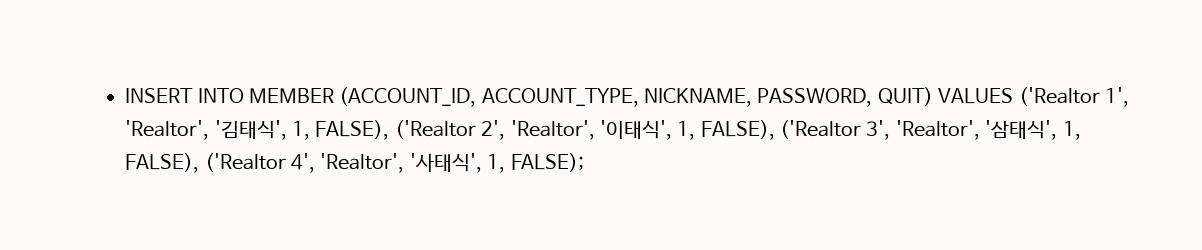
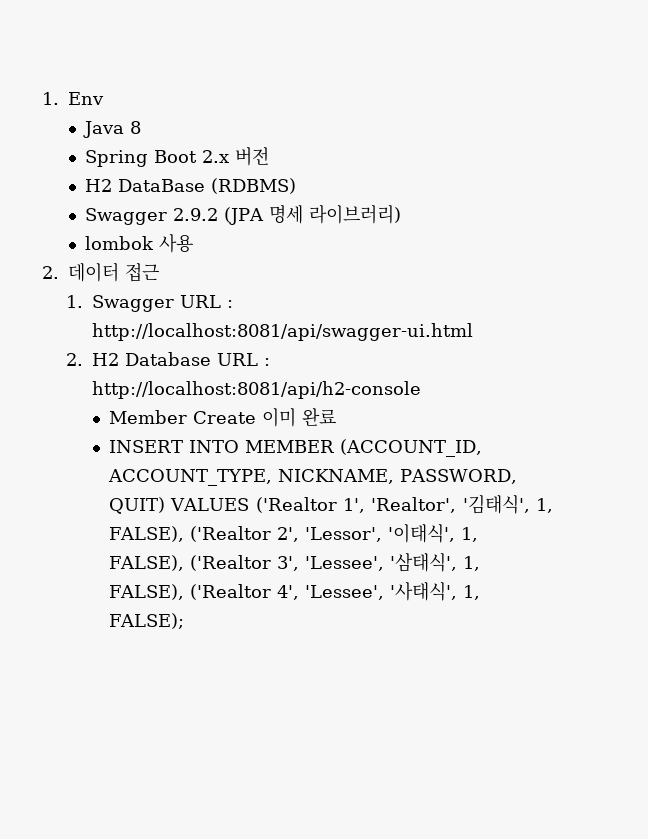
(125, 95) none -> [42,92,104,105] [83,121,142,138] [85,147,270,167] [85,178,297,194] [85,204,402,225] [85,234,194,253] [42,262,159,282] [65,295,233,312] [91,323,473,341] [65,352,270,366] [91,381,421,399] [108,408,336,427] 1. Env // Java 8 // Spring Boot 2.x 버전 // H2 DataBase (RDBMS) // Swagger 2.9.2 (JPA 명세 라이브러리) // lombok 사용 // 2. 데이터 접근 // 1. Swagger URL : http://localhost:8081/api/swagger-ui.html // 2. H2 Database URL : http://localhost:8081/api/h2-console // Member Create 이미 완료 //
[510,120,595,140] 'Realtor', -> [304,527,382,542] 'Lessor',
[895,120,980,140] 'Realtor', -> [304,556,384,571] 'Lessee',
[320,153,405,173] 'Realtor', -> [304,585,384,600] 'Lessee',

